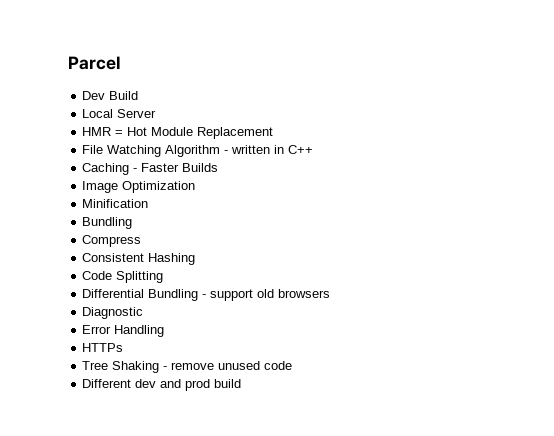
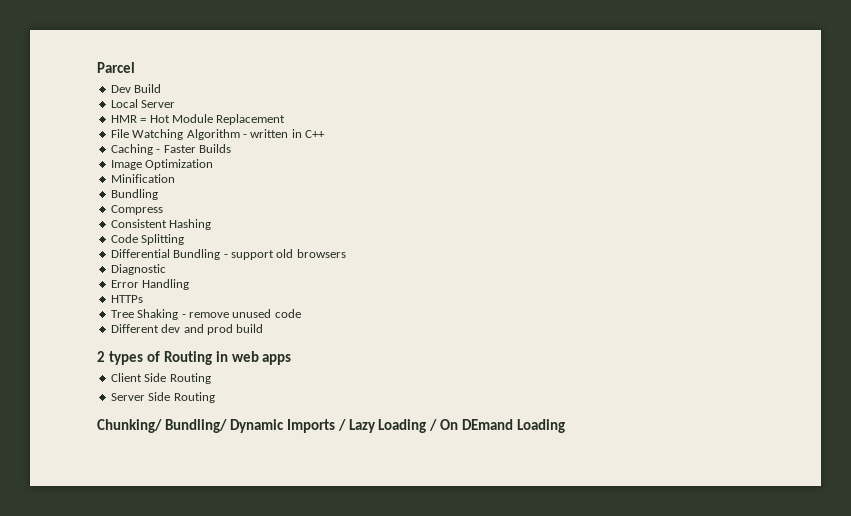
(242, 383) none -> [97,351,292,365] [110,373,211,384] [110,392,215,403] [97,419,566,433] // 2 types of Routing in web apps // Client Side Routing // Server Side Routing // Chunking/ Bundling/ Dynamic Imports / Lazy Loading / On DEmand Loading

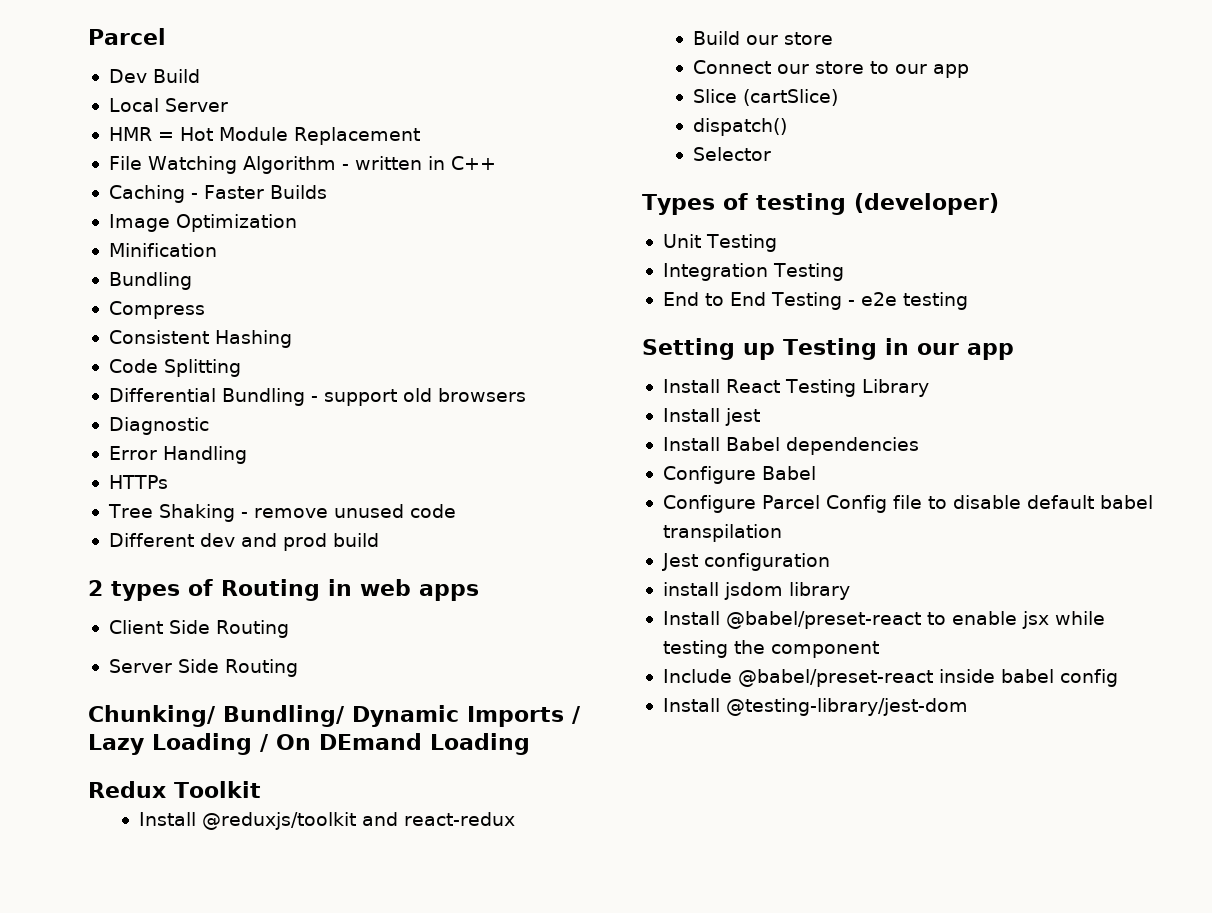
(566, 426) none -> [88,781,261,798] [139,812,516,830] [693,31,834,45] [693,60,970,78] [693,89,839,106] [693,118,788,136] [693,147,772,161] [642,193,999,215] [662,234,777,252] [662,263,844,281] [662,292,968,310] [642,338,1014,360] [662,379,929,397] [662,408,760,426] [662,437,919,455] [662,466,816,484] [662,495,1153,513] [662,524,782,542] [661,553,830,571] [662,582,850,600] [662,611,1105,629] [662,640,879,658] [662,669,1118,687] [662,698,968,716] // Redux Toolkit // Install @reduxjs/toolkit and react-redux // Build our store // Connect our store to our app // Slice (cartSlice) // dispatch() // Selector // Types of testing (developer) // Unit Testing // Integration Testing // End to End Testing - e2e testing // Setting up Testing in our app // Install React Testing Library // Install jest // Install Babel dependencies // Configure Babel // Configure Parcel Config file to disable default babel transpilation // Jest configuration // install jsdom library // Install @babel/preset-react to enable jsx while testing the component // Include @babel/preset-react inside babel config // Install @testing-library/jest-dom

